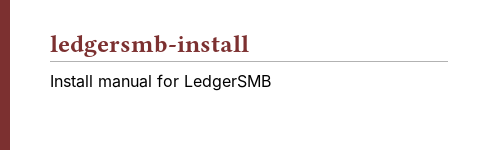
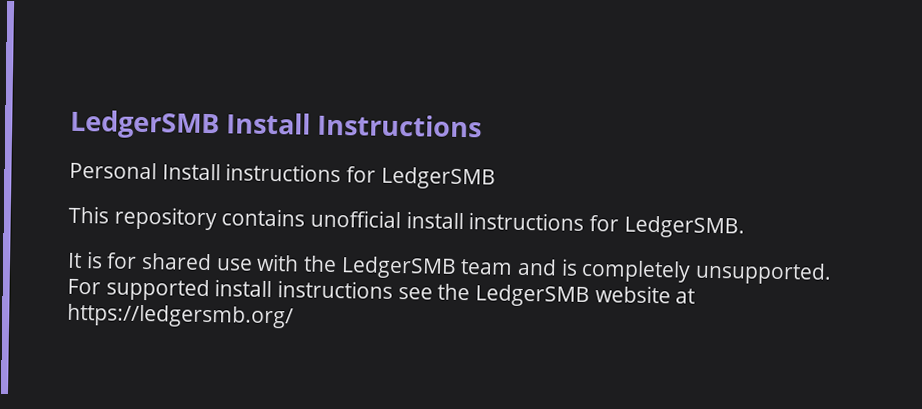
[50,35,249,57] [50,74,271,91] ledgersmb-install // Install manual for LedgerSMB -> [70,109,483,140] [69,161,496,190] [68,205,745,239] [67,251,833,285] [67,278,696,308] [67,303,294,329] LedgerSMB Install Instructions // Personal Install instructions for LedgerSMB // This repository contains unofficial install instructions for LedgerSMB. // It is for shared use with the LedgerSMB team and is completely unsupported. For supported install instructions see the LedgerSMB website at https://ledgersmb.org/

